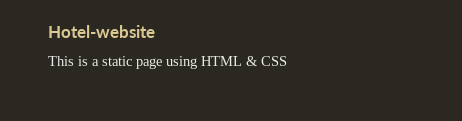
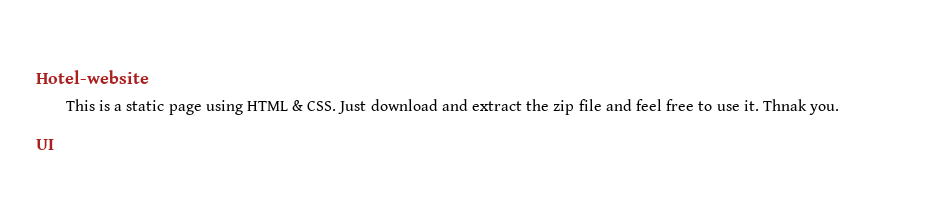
[261,56,287,66] CSS -> [307,99,840,115] [36,139,54,150] CSS. Just download and extract the zip file and feel free to use it. Thnak you. // UI

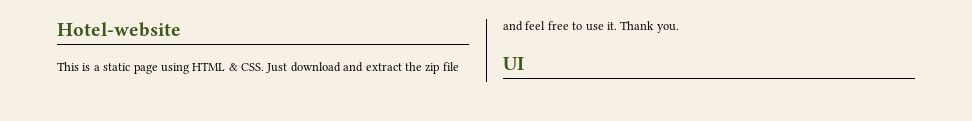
[762,99,807,111] Thnak -> [620,21,655,30] Thank

